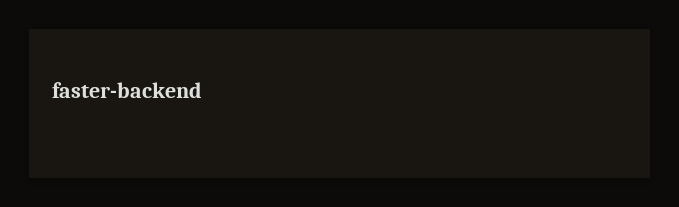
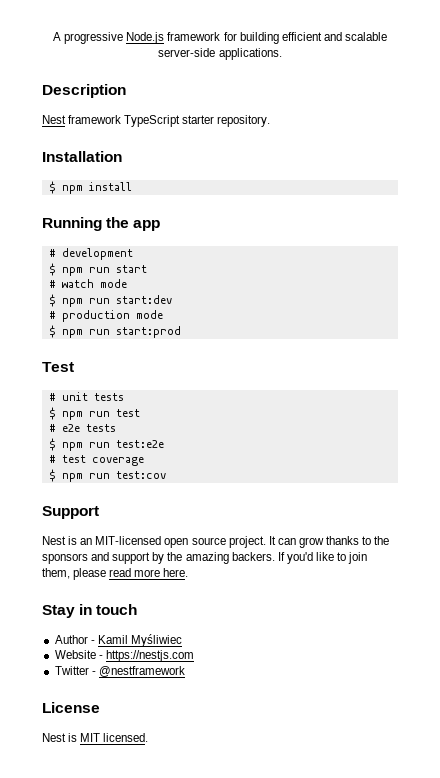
[52,82,202,98] faster-backend -> [53,32,387,44] [158,48,282,60] [42,84,126,98] [42,115,271,127] [42,151,122,162] [48,181,132,194] [42,217,161,231] [48,248,133,260] [48,263,147,276] [48,279,127,288] [48,294,172,307] [48,310,163,322] [48,325,181,338] [42,362,74,372] [48,392,124,401] [48,407,140,420] [48,424,116,432] [48,438,164,451] [48,455,144,466] [48,469,166,482] [42,506,99,519] [42,536,390,548] [42,552,368,564] [42,568,189,580] [42,604,138,618] [54,634,182,647] [54,650,194,662] [54,666,185,677] [42,702,100,713] [42,733,149,742] A progressive Node.js framework for building efficient and scalable server-side applications. // Description // Nest framework TypeScript starter repository. // Installation // $ npm install // Running the app // # development // $ npm run start // # watch mode // $ npm run start:dev // # production mode // $ npm run start:prod // Test // # unit tests // $ npm run test // # e2e tests // $ npm run test:e2e // # test coverage // $ npm run test:cov // Support // Nest is an MIT-licensed open source project. It can grow thanks to the sponsors and support by the amazing backers. If you'd like to join them, please read more here. // Stay in touch // Author - Kamil Myśliwiec // Website - https://nestjs.com // Twitter - @nestframework // License // Nest is MIT licensed.

